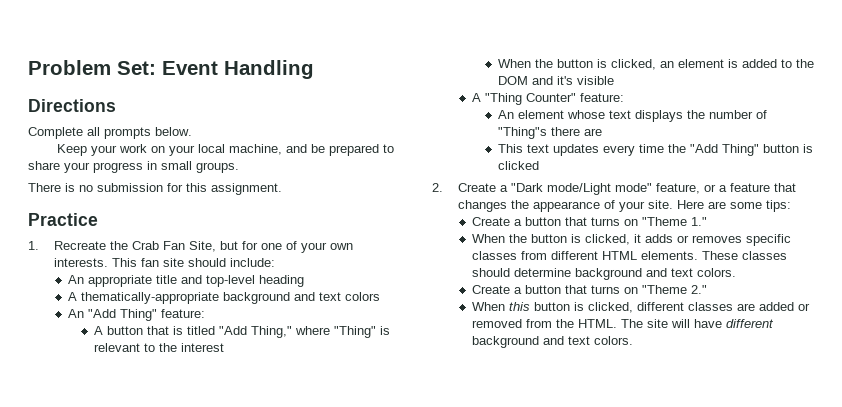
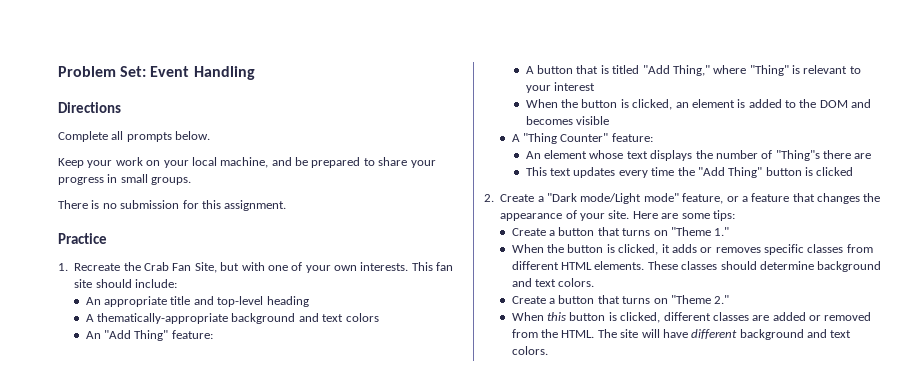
[241,241,258,250] for -> [241,262,265,271] with
[158,343,177,352] the -> [525,85,551,93] your
[556,76,573,85] it's -> [525,116,573,125] becomes

